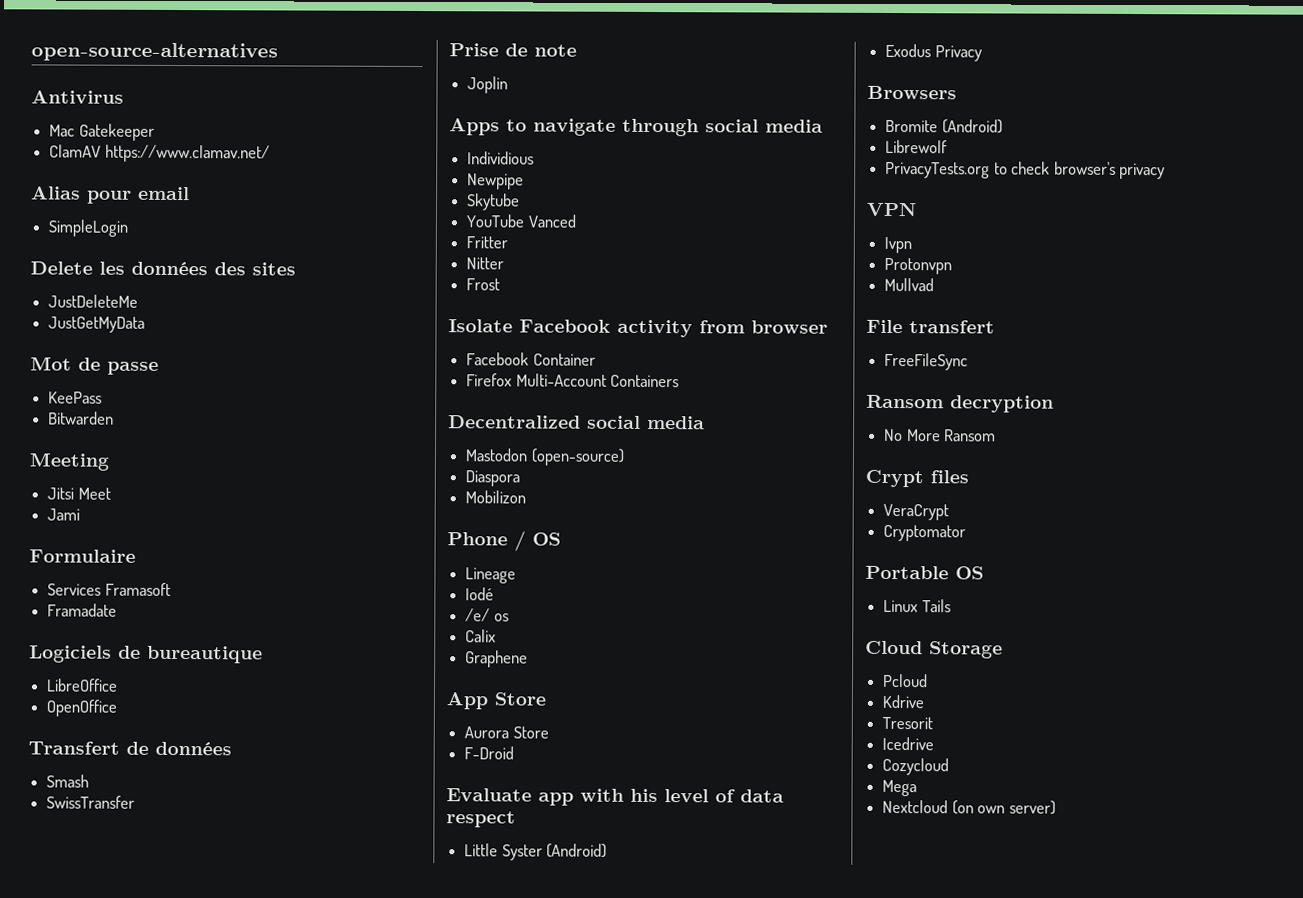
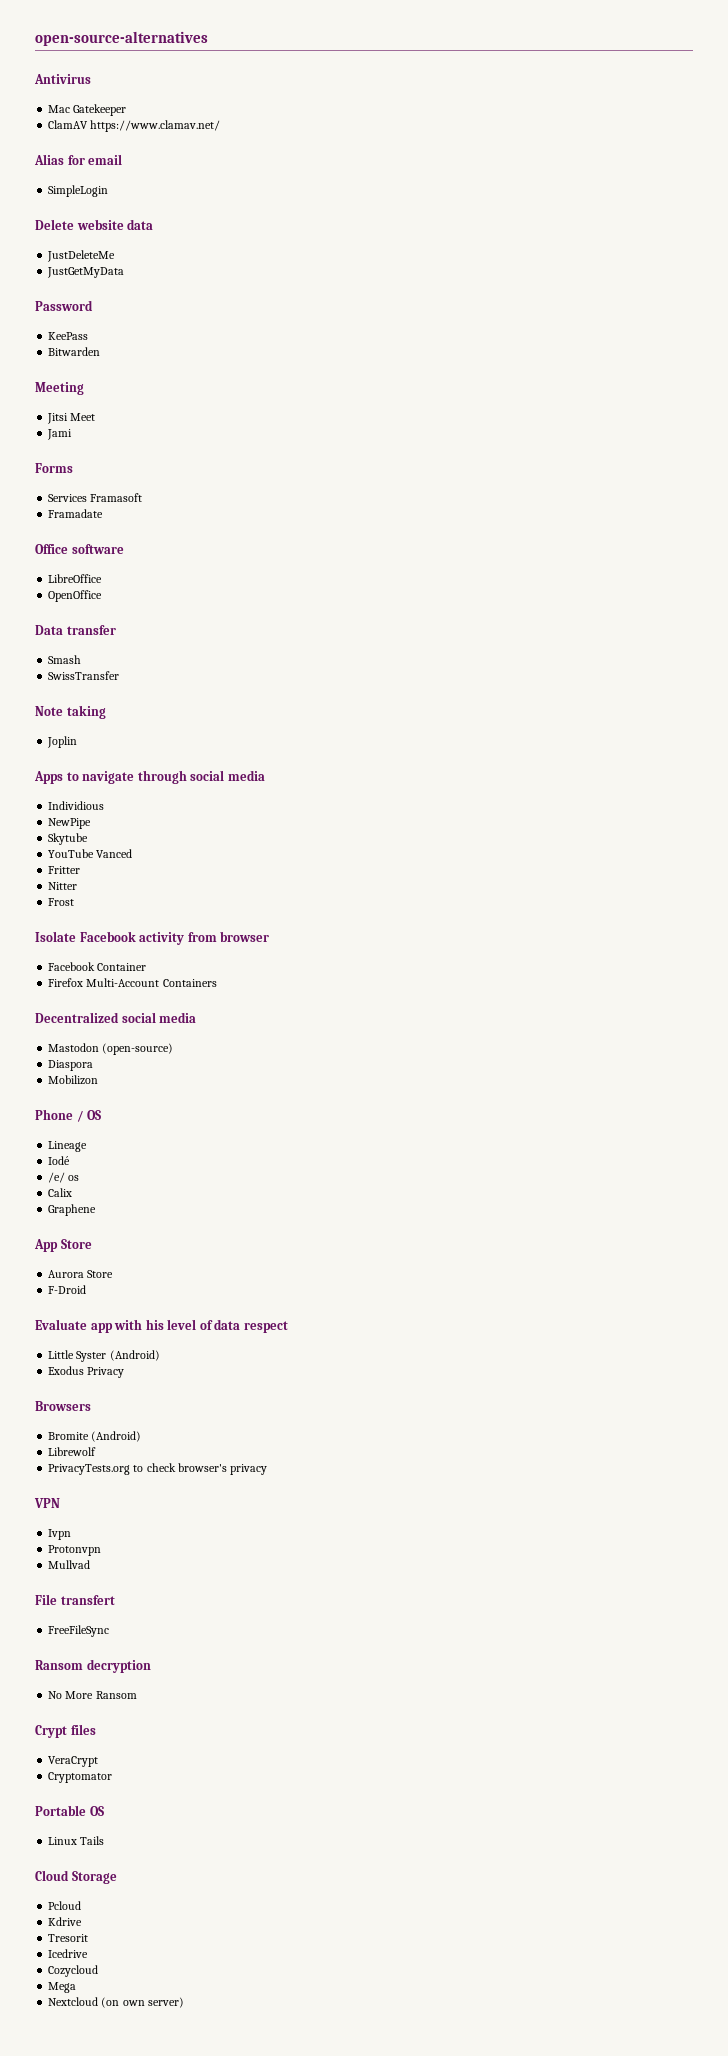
[87,190,132,204] pour -> [67,155,85,165] for
[99,261,296,276] les données des sites -> [76,219,154,230] website data
[30,356,159,375] Mot de passe -> [35,300,93,311] Password
[29,549,136,563] Formulaire -> [35,463,73,473] Forms
[29,645,263,664] Logiciels de bureautique -> [35,544,124,554] Office software
[28,741,232,756] Transfert de données -> [35,625,116,635] Data transfer
[449,43,577,57] Prise de note -> [35,705,106,719] Note taking
[467,173,525,190] Newpipe -> [48,818,92,829] NewPipe

